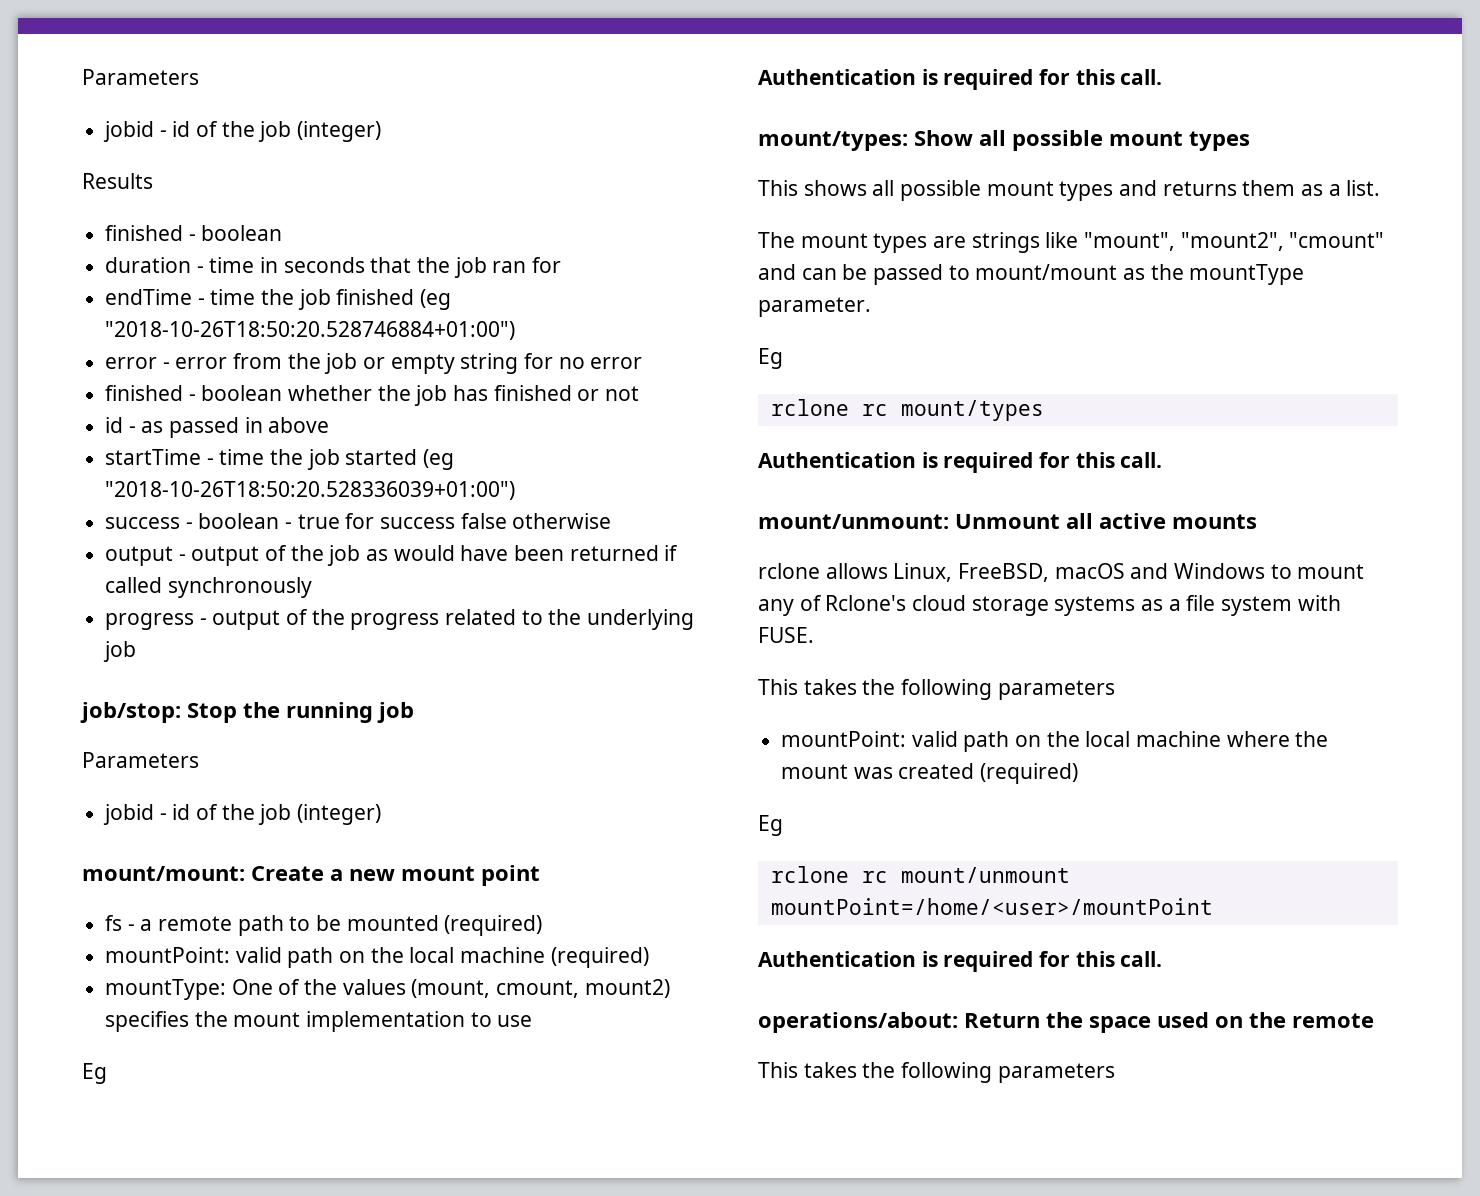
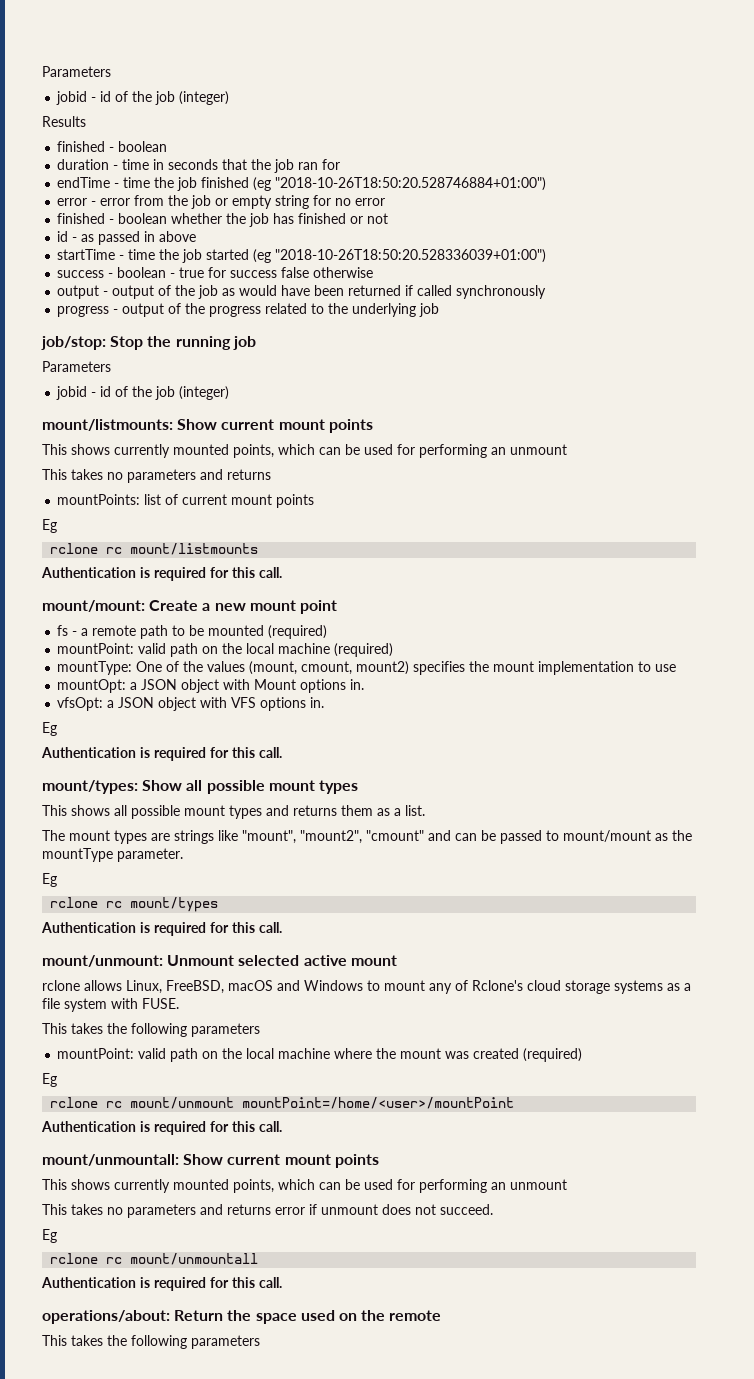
(382, 814) none -> [42,419,373,433] [42,444,567,458] [42,469,271,483] [57,494,315,508] [42,519,57,533] [50,543,259,555] [41,567,282,581] // mount/listmounts: Show current mount points // This shows currently mounted points, which can be used for performing an unmount // This takes no parameters and returns // mountPoints: list of current mount points // Eg // rclone rc mount/listmounts // Authentication is required for this call.
(533, 1021) none -> [57,679,365,693] [57,697,325,711] // mountOpt: a JSON object with Mount options in. // vfsOpt: a JSON object with VFS options in.
[1066,513,1257,529] all active mounts -> [238,955,397,966] selected active mount
(1163, 959) none -> [42,1154,379,1168] [42,1179,567,1193] [42,1204,493,1218] [42,1229,57,1243] [50,1253,259,1265] [41,1277,282,1291] // mount/unmountall: Show current mount points // This shows currently mounted points, which can be used for performing an unmount // This takes no parameters and returns error if unmount does not succeed. // Eg // rclone rc mount/unmountall // Authentication is required for this call.

